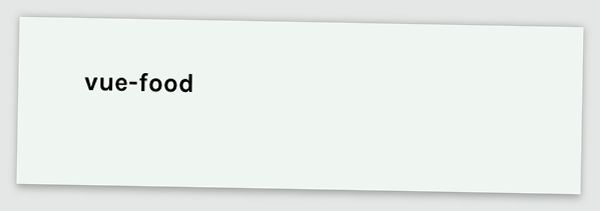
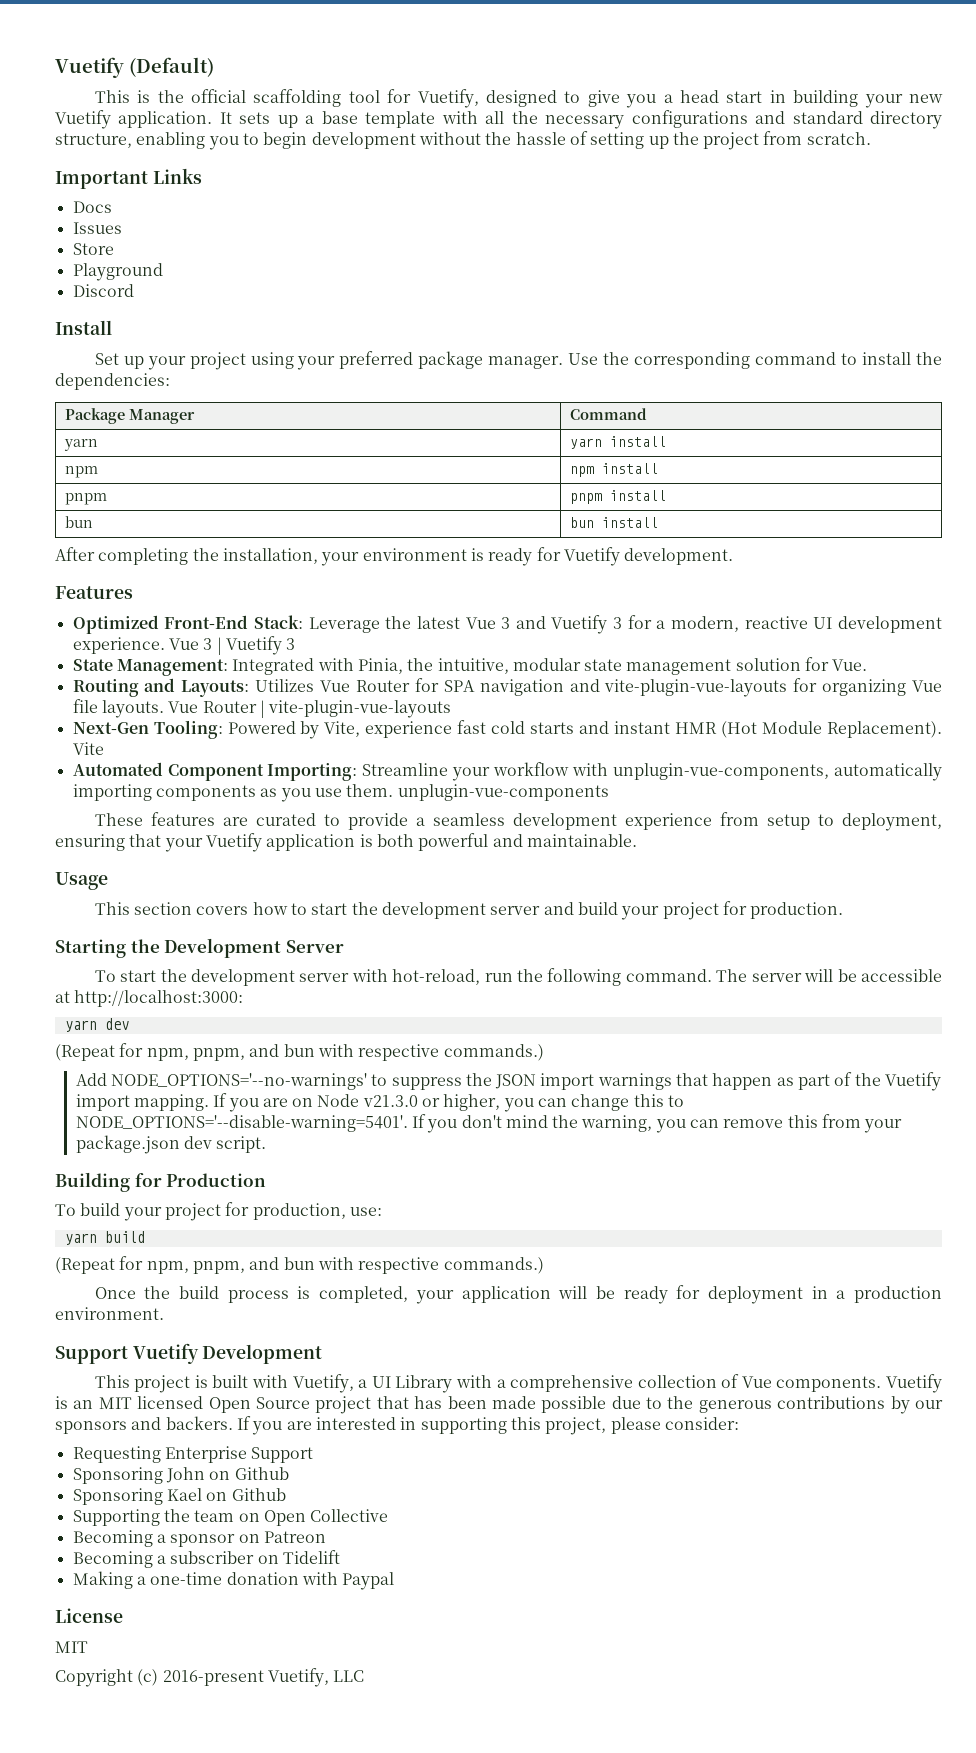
[84,71,195,94] vue-food -> [55,57,214,78] [94,89,944,108] [55,110,943,129] [55,131,871,150] [55,168,202,189] [72,201,112,213] [72,222,122,234] [72,243,114,255] [72,263,163,281] [72,284,134,297] [55,320,112,335] [94,351,943,370] [55,373,170,390] [64,408,195,424] [569,408,647,420] [63,439,98,451] [569,436,666,449] [64,466,98,478] [569,463,658,477] [64,493,107,505] [569,490,666,504] [64,516,93,528] [569,517,658,528] [55,547,734,566] [55,586,133,599] [72,615,942,634] [72,636,296,655] [72,657,868,676] [72,678,942,697] [72,699,452,718] [72,720,942,739] [72,742,104,755] [72,762,942,781] [72,784,609,802] [94,812,942,831] [55,833,637,852] [55,872,108,890] [94,901,844,920] [55,938,344,958] [94,968,942,986] [55,990,244,1007] [64,1018,129,1032] [55,1043,544,1061] [75,1072,942,1091] [75,1093,685,1112] [75,1114,903,1133] [75,1135,267,1154] [55,1172,267,1192] [55,1202,382,1221] [64,1231,145,1245] [55,1256,544,1274] [94,1285,943,1304] [55,1307,164,1320] [55,1343,323,1364] [94,1374,942,1393] [55,1396,944,1414] [55,1416,739,1435] [72,1446,314,1463] [72,1467,289,1484] [72,1488,286,1505] [72,1509,389,1526] [72,1530,326,1547] [72,1550,340,1568] [72,1571,395,1590] [55,1608,123,1623] [55,1641,88,1653] [55,1668,365,1687] Vuetify (Default) // This is the official scaffolding tool for Vuetify, designed to give you a head start in building your new Vuetify application. It sets up a base template with all the necessary configurations and standard directory structure, enabling you to begin development without the hassle of setting up the project from scratch. // Important Links // Docs // Issues // Store // Playground // Discord // Install // Set up your project using your preferred package manager. Use the corresponding command to install the dependencies: // Package Manager | Command // yarn | yarn install // npm | npm install // pnpm | pnpm install // bun | bun install // After completing the installation, your environment is ready for Vuetify development. // Features // Optimized Front-End Stack: Leverage the latest Vue 3 and Vuetify 3 for a modern, reactive UI development experience. Vue 3 | Vuetify 3 // State Management: Integrated with Pinia, the intuitive, modular state management solution for Vue. // Routing and Layouts: Utilizes Vue Router for SPA navigation and vite-plugin-vue-layouts for organizing Vue file layouts. Vue Router | vite-plugin-vue-layouts // Next-Gen Tooling: Powered by Vite, experience fast cold starts and instant HMR (Hot Module Replacement). Vite // Automated Component Importing: Streamline your workflow with unplugin-vue-components, automatically importing components as you use them. unplugin-vue-components // These features are curated to provide a seamless development experience from setup to deployment, ensuring that your Vuetify application is both powerful and maintainable. // Usage // This section covers how to start the development server and build your project for production. // Starting the Development Server // To start the development server with hot-reload, run the following command. The server will be accessible at http://localhost:3000: // yarn dev // (Repeat for npm, pnpm, and bun with respective commands.) // Add NODE_OPTIONS='--no-warnings' to suppress the JSON import warnings that happen as part of the Vuetify import mapping. If you are on Node v21.3.0 or higher, you can change this to NODE_OPTIONS='--disable-warning=5401'. If you don't mind the warning, you can remove this from your package.json dev script. // Building for Production // To build your project for production, use: // yarn build // (Repeat for npm, pnpm, and bun with respective commands.) // Once the build process is completed, your application will be ready for deployment in a production environment. // Support Vuetify Development // This project is built with Vuetify, a UI Library with a comprehensive collection of Vue components. Vuetify is an MIT licensed Open Source project that has been made possible due to the generous contributions by our sponsors and backers. If you are interested in supporting this project, please consider: // Requesting Enterprise Support // Sponsoring John on Github // Sponsoring Kael on Github // Supporting the team on Open Collective // Becoming a sponsor on Patreon // Becoming a subscriber on Tidelift // Making a one-time donation with Paypal // License // MIT // Copyright (c) 2016-present Vuetify, LLC

